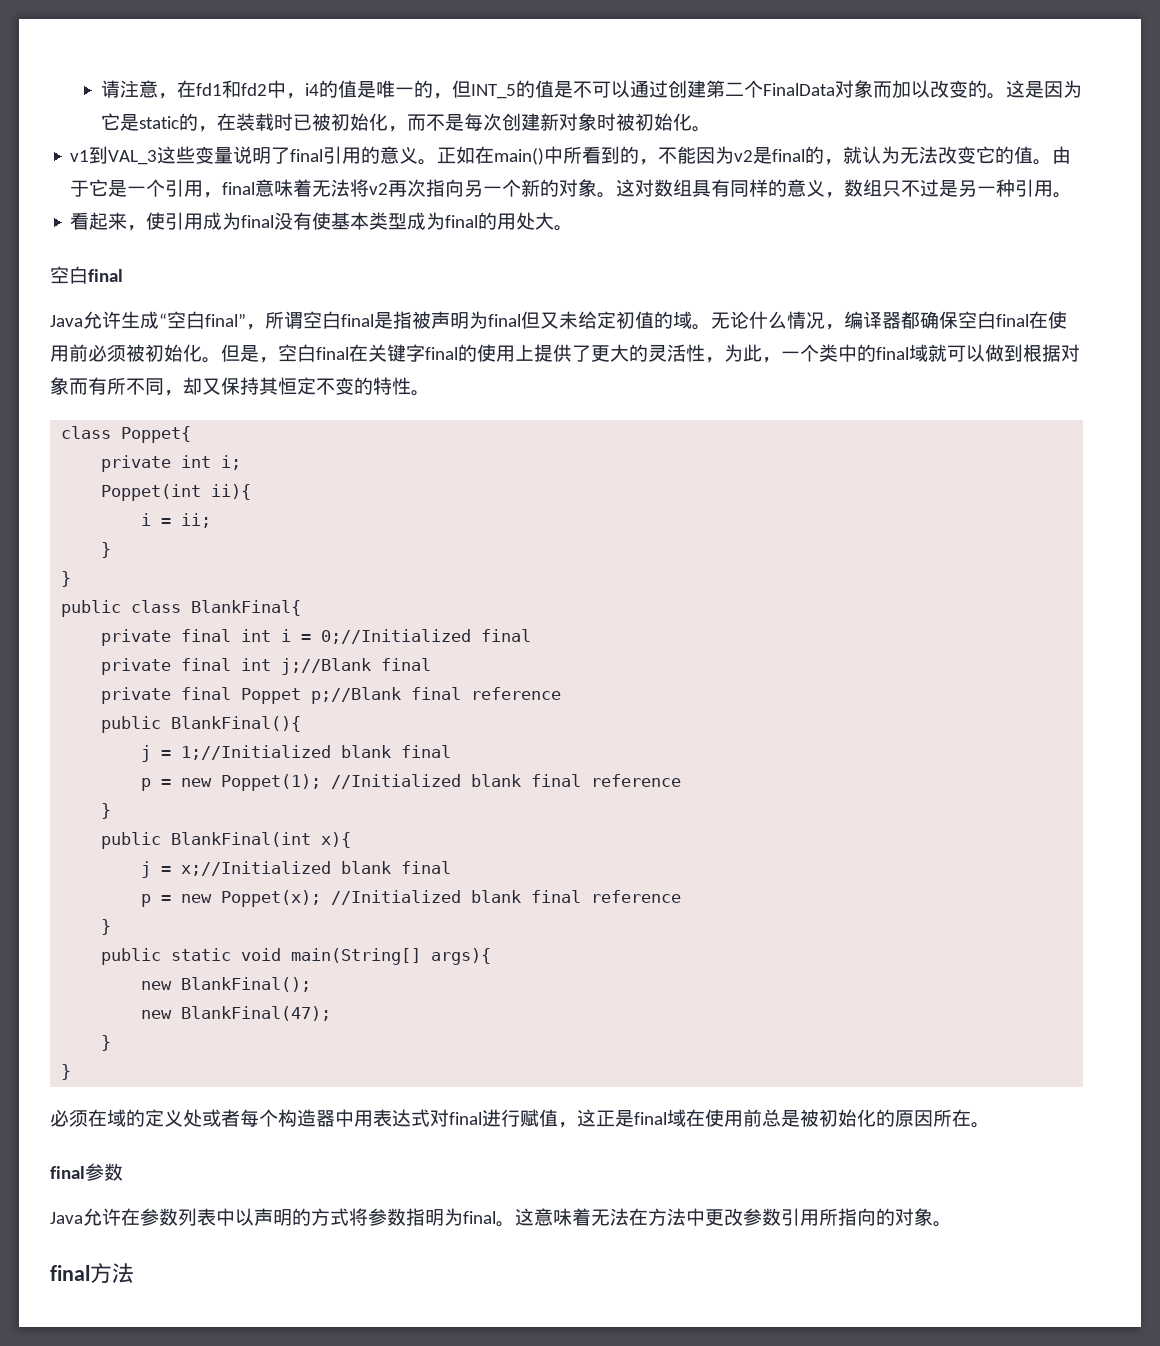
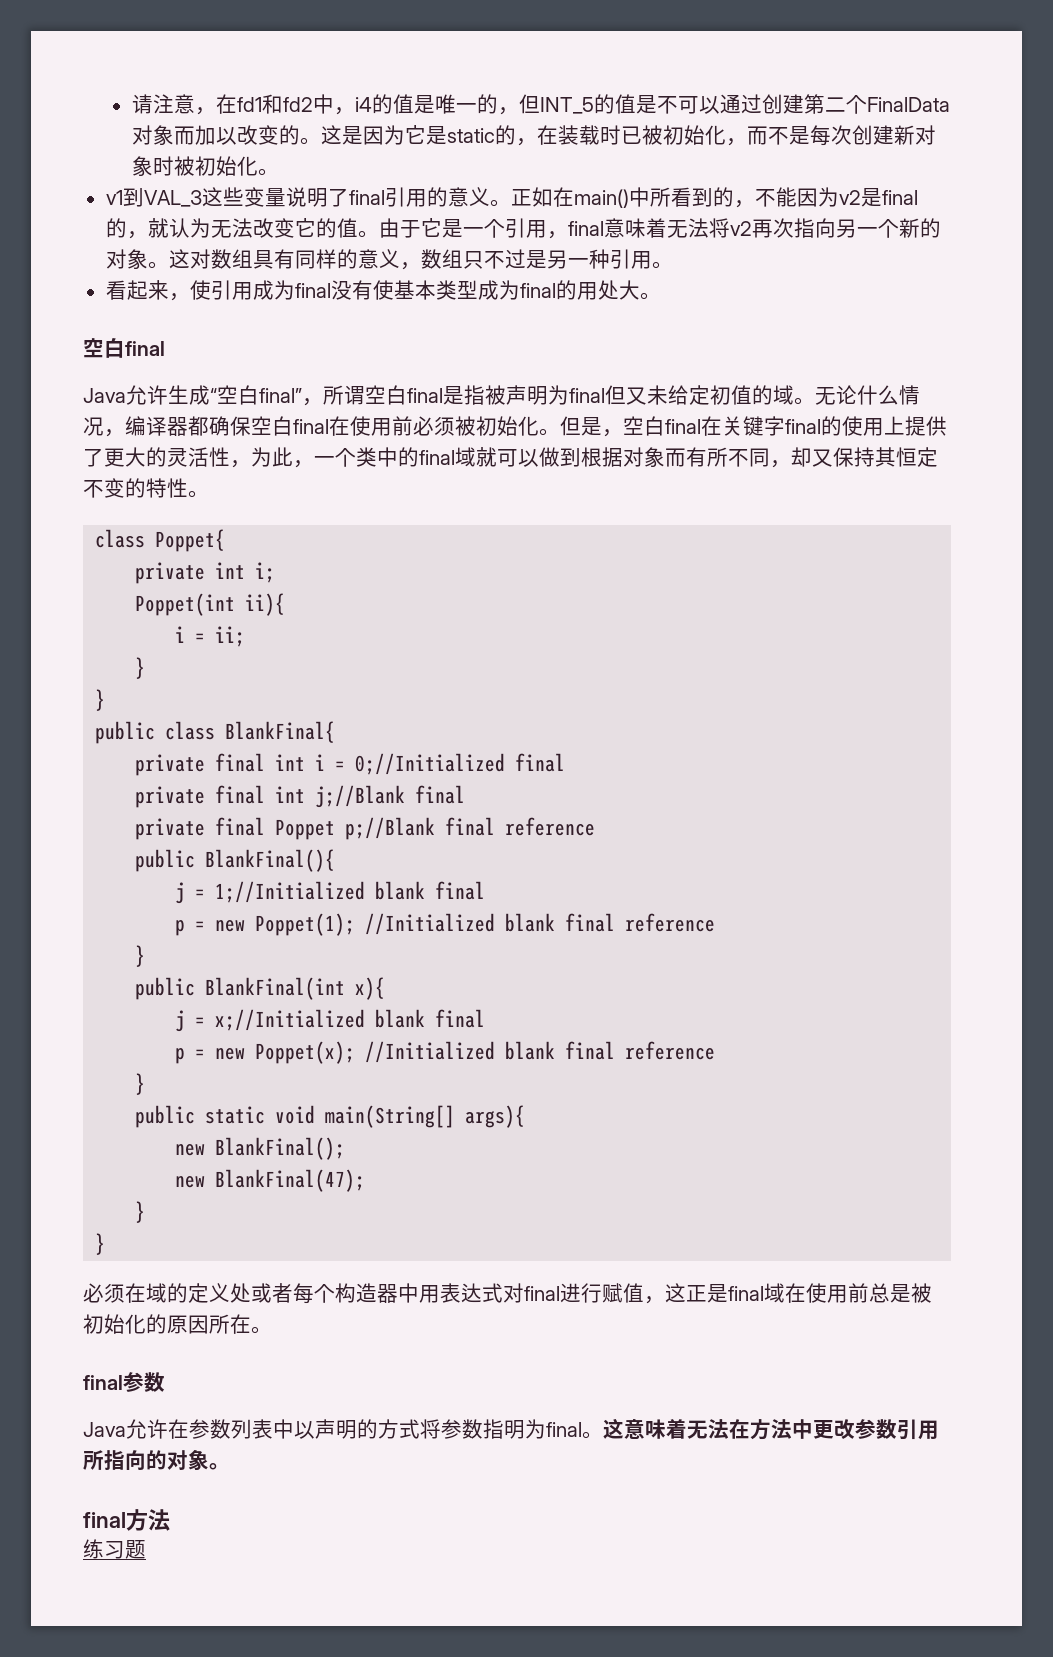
(134, 1273) none -> [83,1539,146,1559] // 练习题

